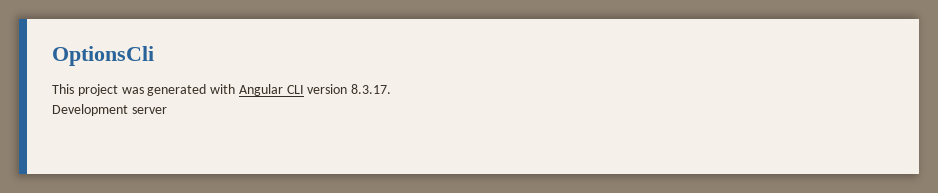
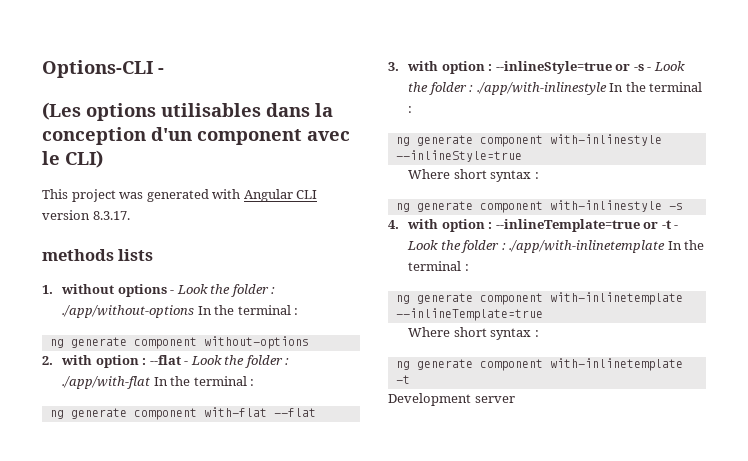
[52,46,154,66] OptionsCli -> [42,60,164,78] [42,102,333,121] [42,127,350,145] [42,150,103,168] Options-CLI - // (Les options utilisables dans la conception d'un component avec le CLI)
(392, 89) none -> [42,249,154,261] [42,284,276,297] [62,305,299,318] [49,336,309,349] [42,355,290,368] [62,376,255,389] [49,407,316,420] [388,61,685,74] [408,82,703,95] [408,106,413,113] [395,134,662,147] [395,150,522,162] [408,169,539,182] [395,200,683,213] [388,219,679,232] [407,240,705,253] [408,261,469,271] [395,292,683,305] [395,308,543,321] [408,327,539,340] [395,358,683,371] [395,375,410,384] // methods lists // 1. without options - Look the folder : ./app/without-options In the terminal : // ng generate component without-options // 2. with option : --flat - Look the folder : ./app/with-flat In the terminal : // ng generate component with-flat --flat // 3. with option : --inlineStyle=true or -s - Look the folder : ./app/with-inlinestyle In the terminal : // ng generate component with-inlinestyle --inlineStyle=true // Where short syntax : // ng generate component with-inlinestyle -s // 4. with option : --inlineTemplate=true or -t - Look the folder : ./app/with-inlinetemplate In the terminal : // ng generate component with-inlinetemplate --inlineTemplate=true // Where short syntax : // ng generate component with-inlinetemplate -t

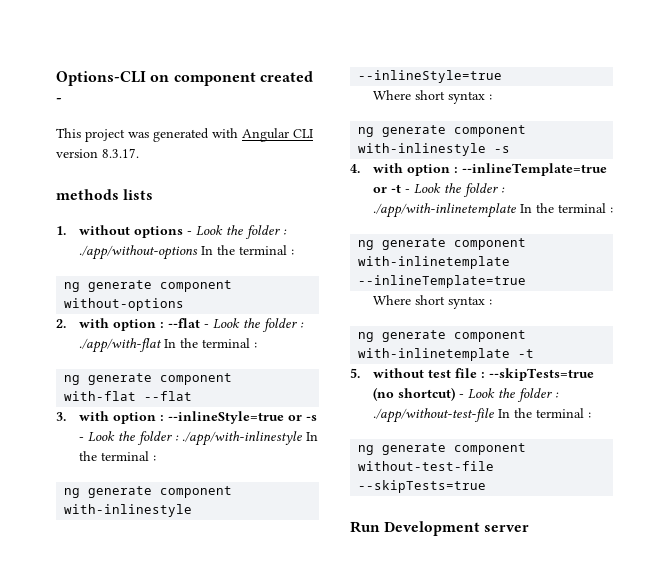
[158,68,164,74] [42,102,333,121] [42,127,350,145] [42,150,103,168] - // (Les options utilisables dans la conception d'un component avec le CLI) -> [150,71,313,86] [56,98,62,103] on component created -
(410, 379) none -> [350,368,594,381] [372,387,559,402] [372,408,591,423] [358,443,527,455] [358,461,495,471] [358,480,487,493] [350,521,380,533] 5. without test file : --skipTests=true (no shortcut) - Look the folder : ./app/without-test-file In the terminal : // ng generate component without-test-file --skipTests=true // Run

